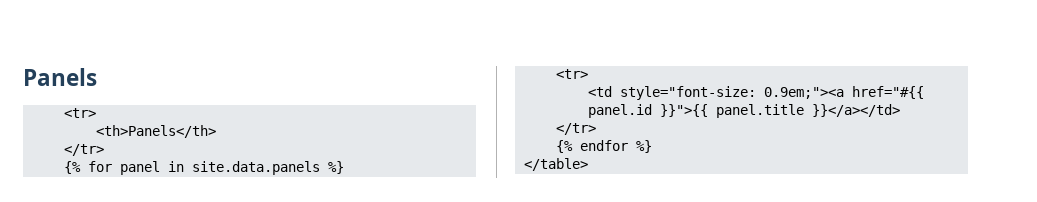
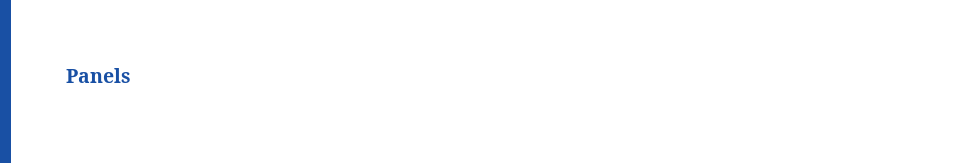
[64,108,96,118] [96,125,216,138] [64,144,104,156] [64,161,344,175] [556,69,588,79] [588,86,924,100] [588,104,900,118] [556,123,596,135] [556,140,652,153] [524,158,588,171] // <tr> // <th>Panels</th> // </tr> // {% for panel in site.data.panels %} // <tr> // <td style="font-size: 0.9em;"><a href="#{{ panel.id }}">{{ panel.title }}</a></td> // </tr> // {% endfor %} // </table> -> (131, 75) none

